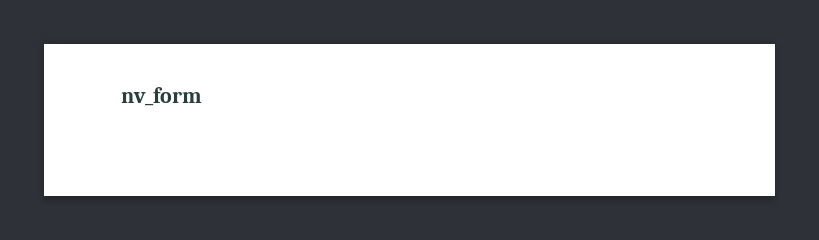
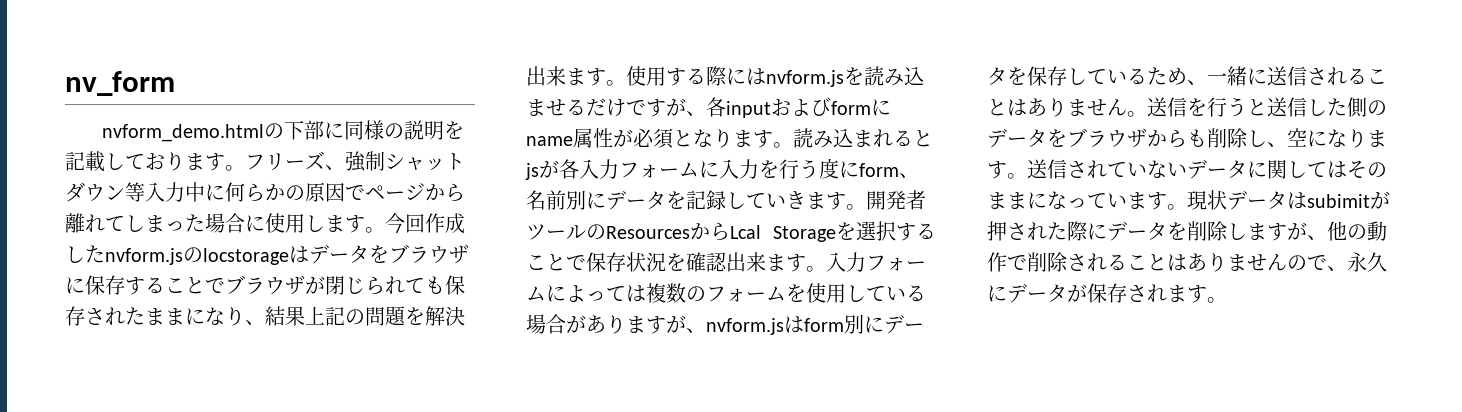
(202, 96) none -> [102,120,465,142] [65,151,465,172] [65,182,465,202] [65,213,465,234] [65,244,469,265] [65,275,465,295] [65,306,465,326] [526,66,924,87] [526,97,891,118] [526,128,933,149] [525,158,919,180] [526,190,926,210] [526,221,936,242] [526,252,926,272] [526,283,926,303] [526,314,924,335] [987,66,1387,86] [987,97,1387,117] [987,128,1387,148] [987,159,1387,179] [987,190,1390,210] [987,221,1387,241] [987,252,1387,272] [987,283,1227,303] // nvform_demo.htmlの下部に同様の説明を記載しております。フリーズ、強制シャットダウン等入力中に何らかの原因でページから離れてしまった場合に使用します。今回作成したnvform.jsのlocstorageはデータをブラウザに保存することでブラウザが閉じられても保存されたままになり、結果上記の問題を解決出来ます。使用する際にはnvform.jsを読み込ませるだけですが、各inputおよびformにname属性が必須となります。読み込まれるとjsが各入力フォームに入力を行う度にform、名前別にデータを記録していきます。開発者ツールのResourcesからLcal Storageを選択することで保存状況を確認出来ます。入力フォームによっては複数のフォームを使用している場合がありますが、nvform.jsはform別にデータを保存しているため、一緒に送信されることはありません。送信を行うと送信した側のデータをブラウザからも削除し、空になります。送信されていないデータに関してはそのままになっています。現状データはsubimitが押された際にデータを削除しますが、他の動作で削除されることはありませんので、永久にデータが保存されます。

